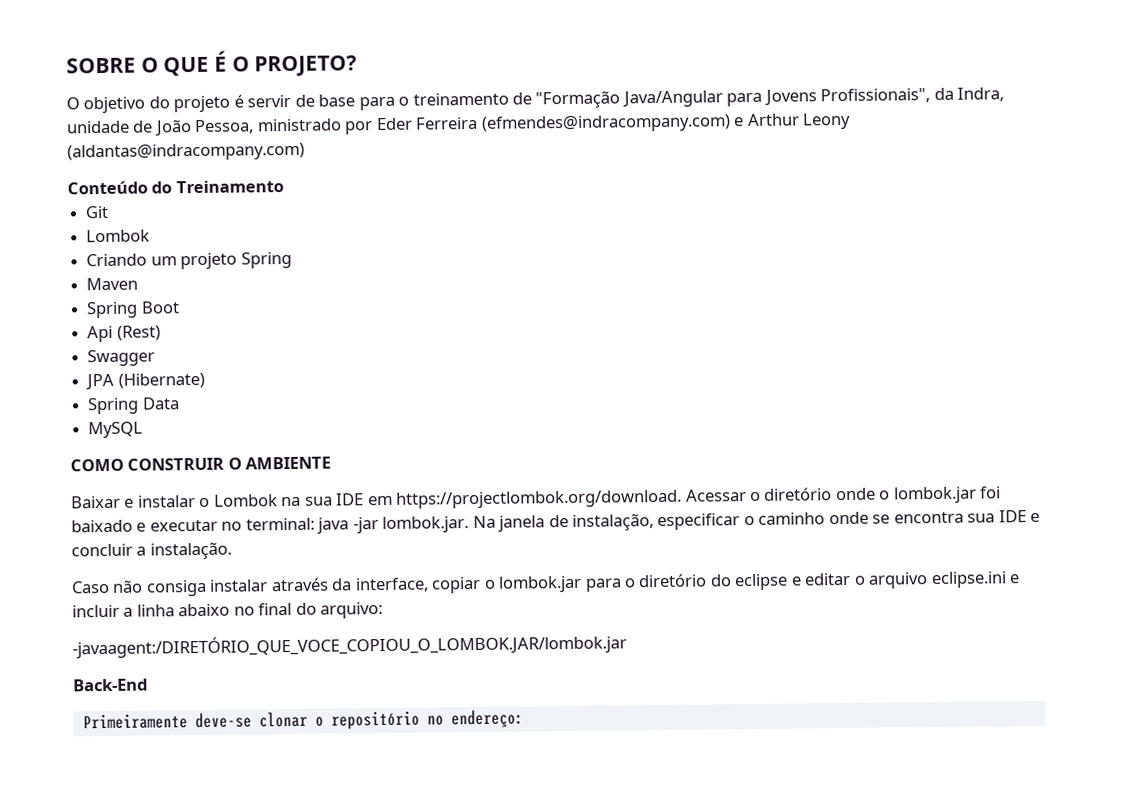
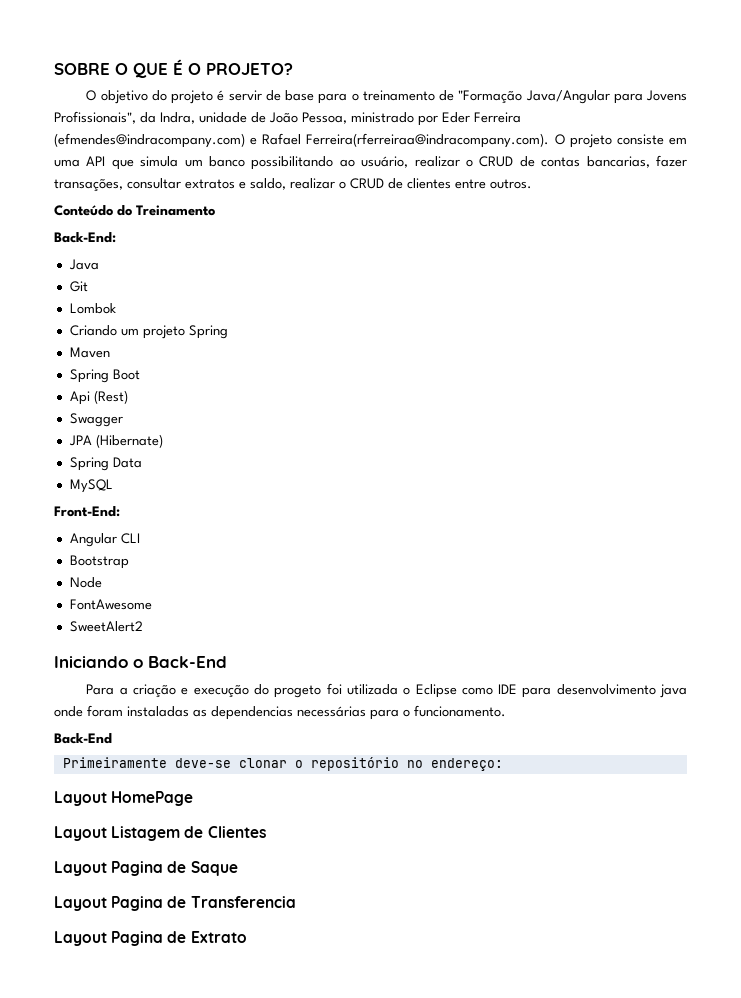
[746,112,852,130] [67,142,305,162] Arthur Leony (aldantas@indracompany.com) -> [262,133,687,148] [54,155,687,170] [54,178,532,192] Rafael Ferreira(rferreiraa@indracompany.com). O projeto consiste em uma API que simula um banco possibilitando ao usuário, realizar o CRUD de contas bancarias, fazer transações, consultar extratos e saldo, realizar o CRUD de clientes entre outros.
(284, 187) none -> [54,232,116,243] [68,259,99,270] // Back-End: // Java
[70,456,332,472] [71,486,1002,509] [71,510,1041,534] [71,541,232,560] [71,571,1021,597] [72,601,384,619] [72,632,627,659] COMO CONSTRUIR O AMBIENTE // Baixar e instalar o Lombok na sua IDE em https://projectlombok.org/download. Acessar o diretório onde o lombok.jar foi baixado e executar no terminal: java -jar lombok.jar. Na janela de instalação, especificar o caminho onde se encontra sua IDE e concluir a instalação. // Caso não consiga instalar através da interface, copiar o lombok.jar para o diretório do eclipse e editar o arquivo eclipse.ini e incluir a linha abaixo no final do arquivo: // -javaagent:/DIRETÓRIO_QUE_VOCE_COPIOU_O_LOMBOK.JAR/lombok.jar -> [54,506,120,517] [69,533,140,547] [69,555,129,569] [69,577,102,588] [69,599,152,610] [69,621,143,632] [54,656,227,668] [86,683,687,698] [54,705,506,720] Front-End: // Angular CLI // Bootstrap // Node // FontAwesome // SweetAlert2 // Iniciando o Back-End // Para a criação e execução do progeto foi utilizada o Eclipse como IDE para desenvolvimento java onde foram instaladas as dependencias necessárias para o funcionamento.
(524, 719) none -> [54,791,194,806] [54,826,266,841] [54,861,238,876] [54,896,296,911] [54,931,247,946] // Layout HomePage // Layout Listagem de Clientes // Layout Pagina de Saque // Layout Pagina de Transferencia // Layout Pagina de Extrato

